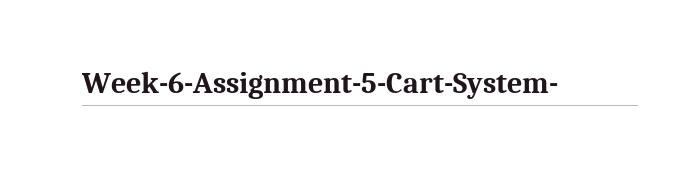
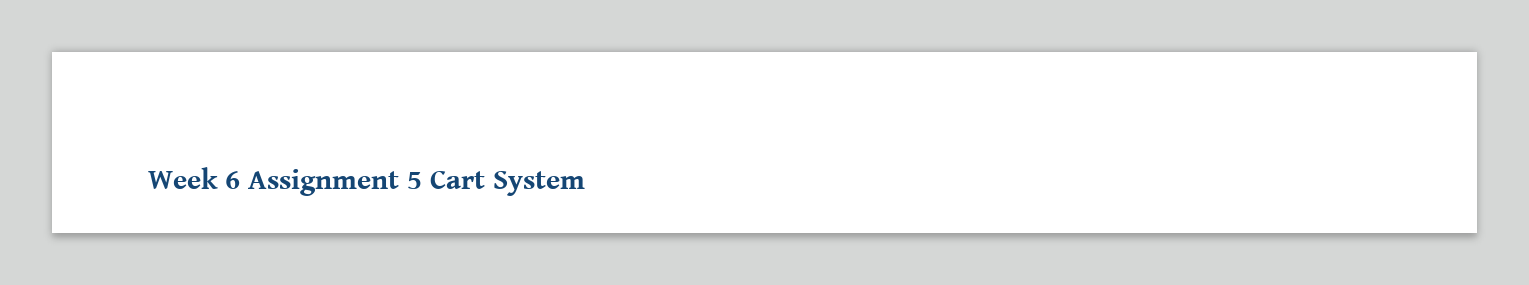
[81,71,558,99] Week-6-Assignment-5-Cart-System- -> [148,167,585,196] Week 6 Assignment 5 Cart System

